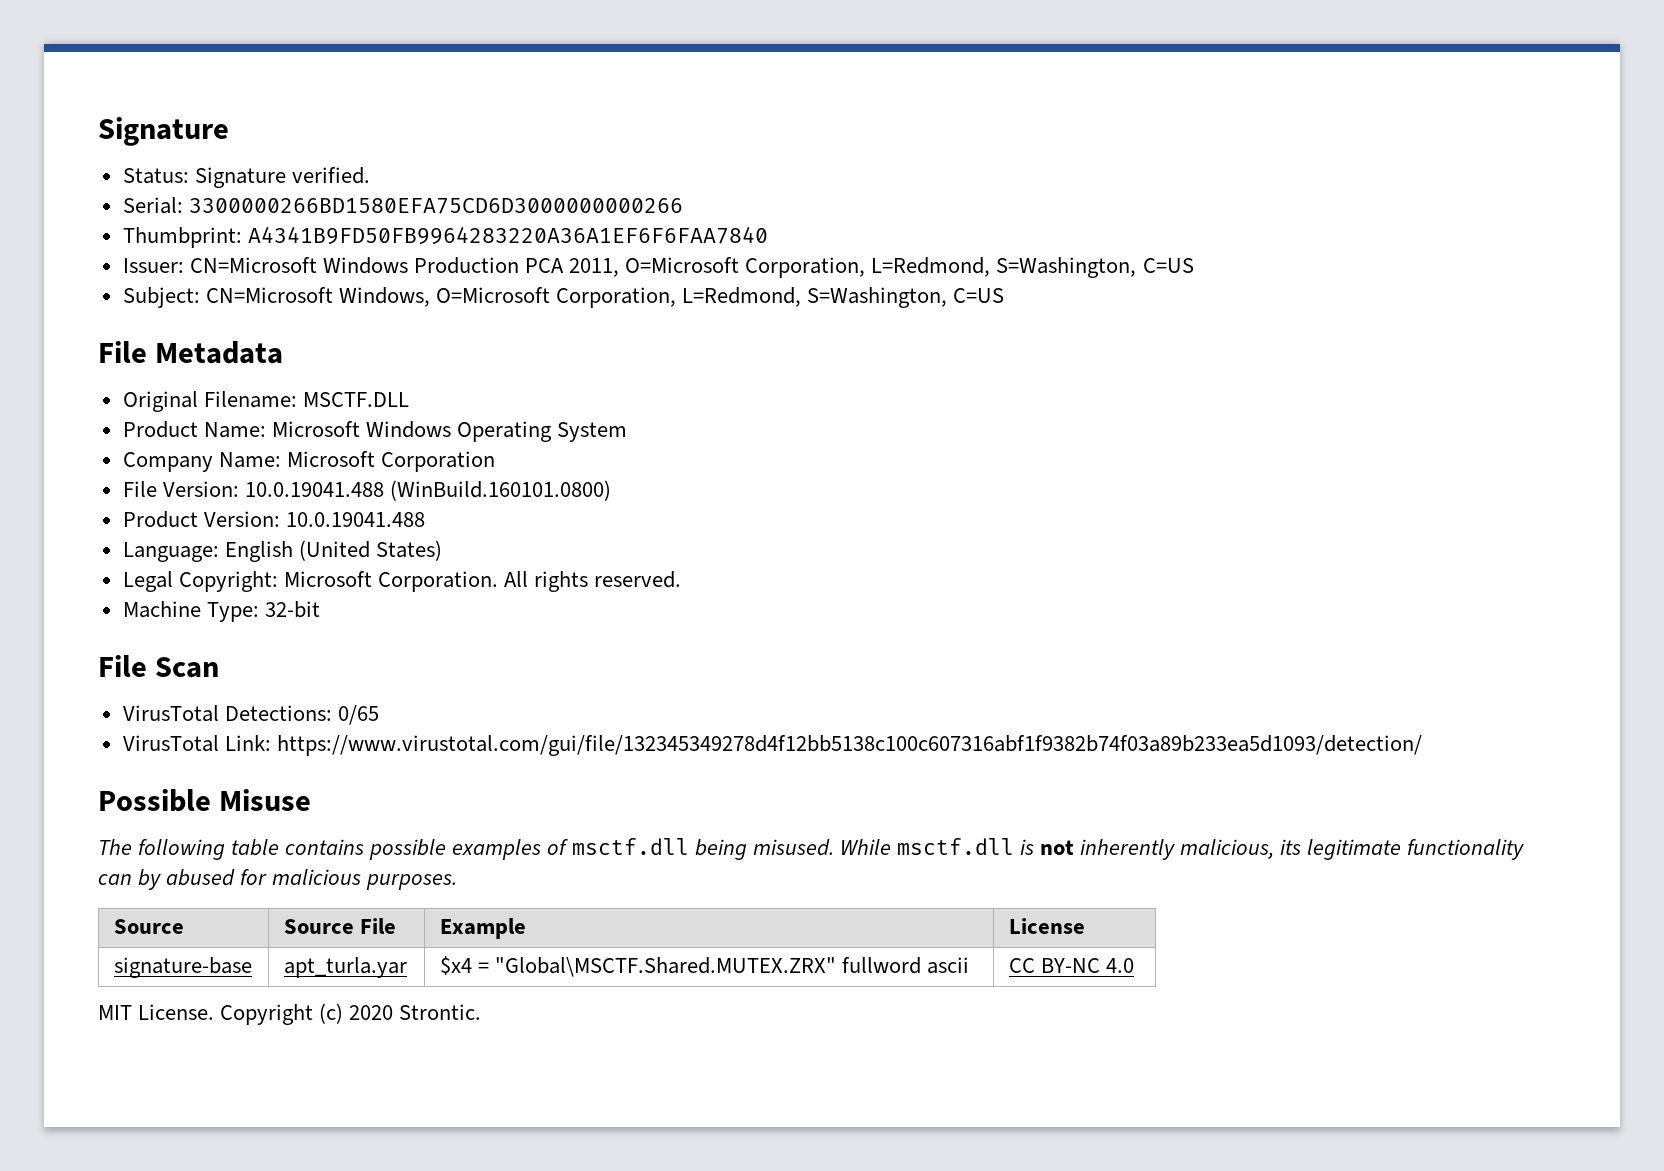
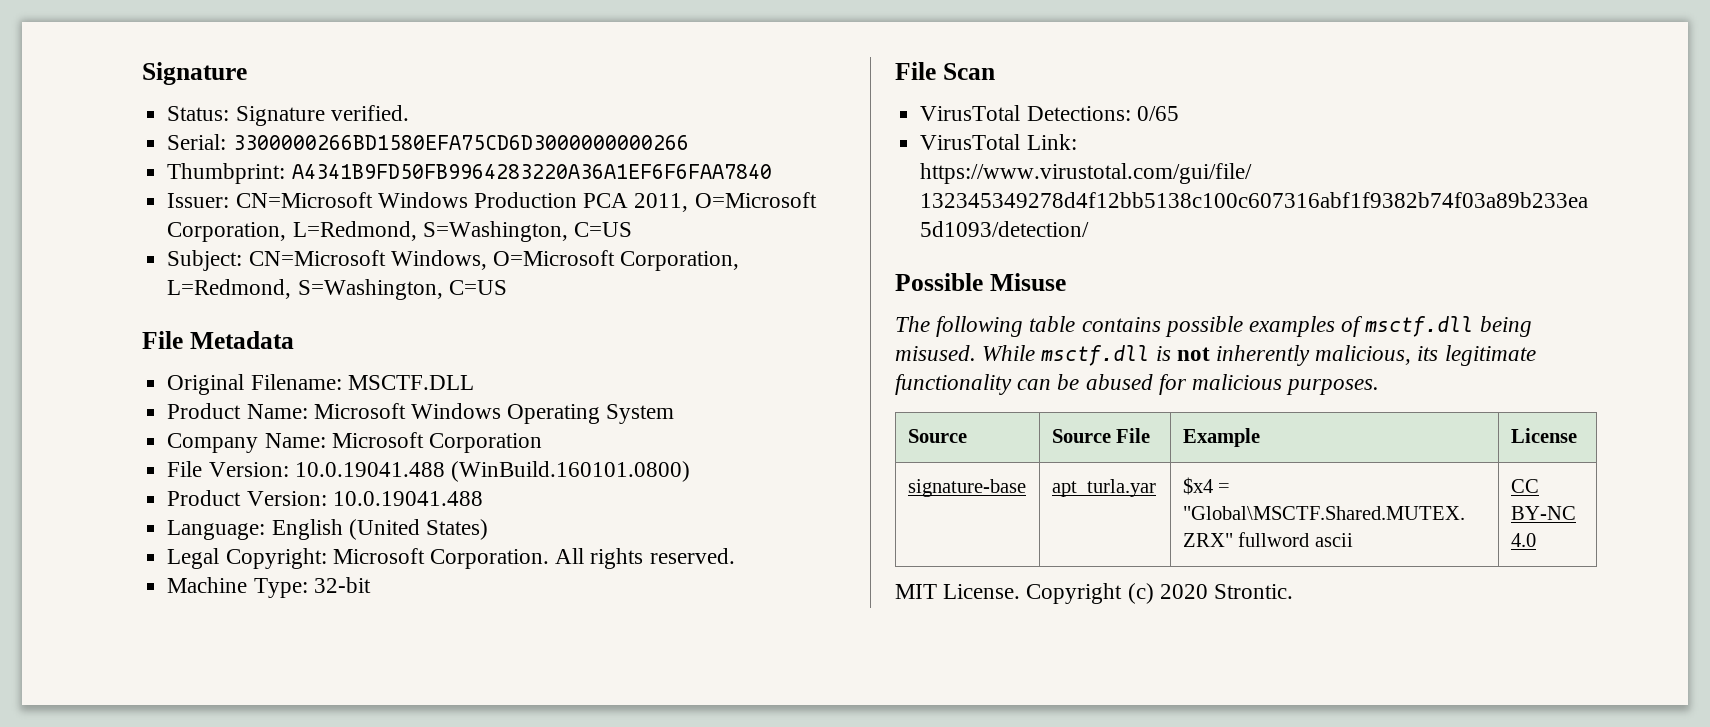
[138,869,162,890] by -> [1057,374,1080,390] be

